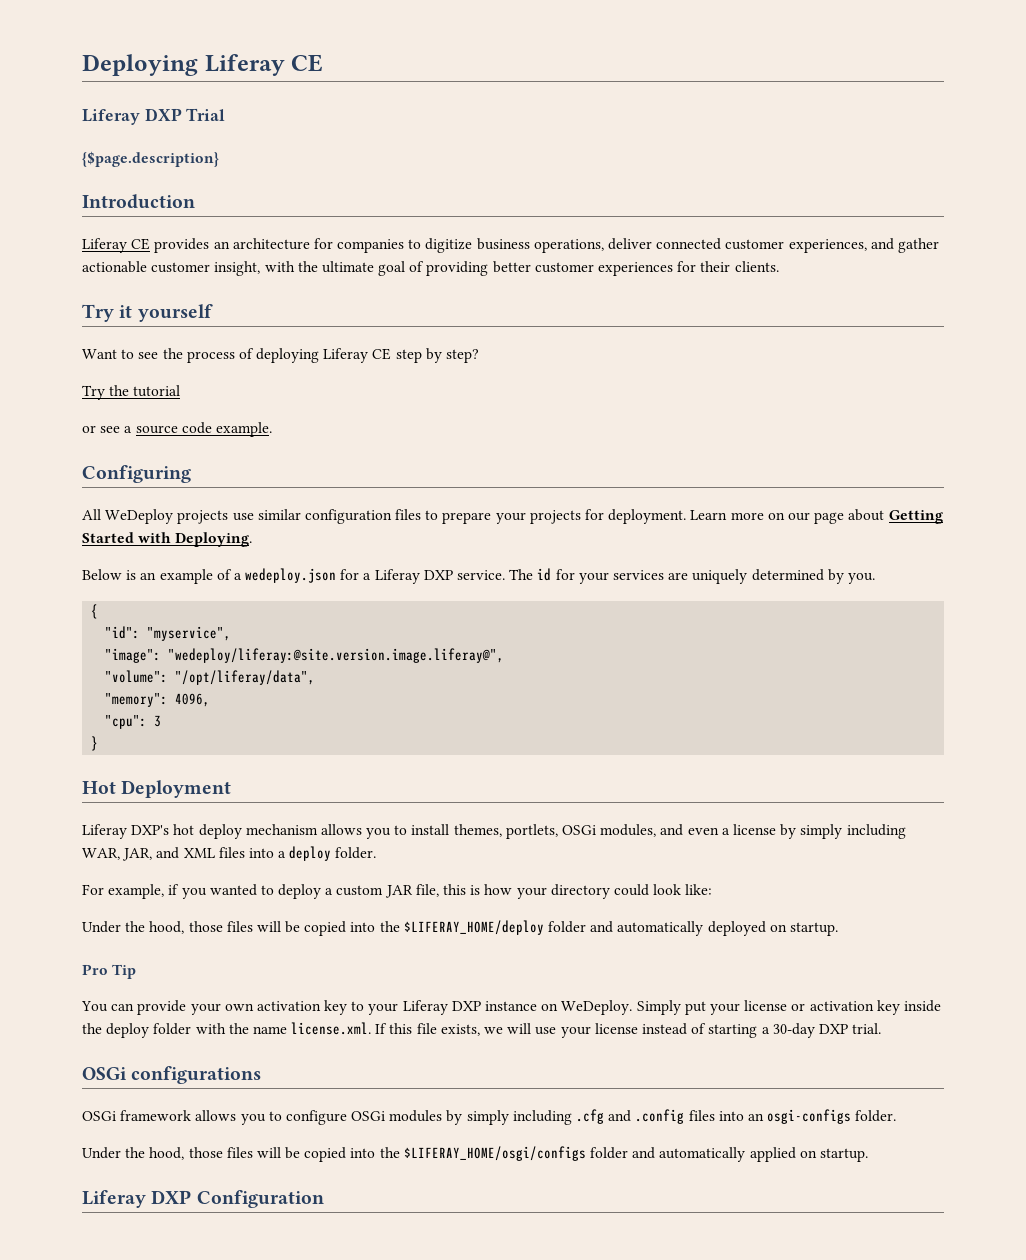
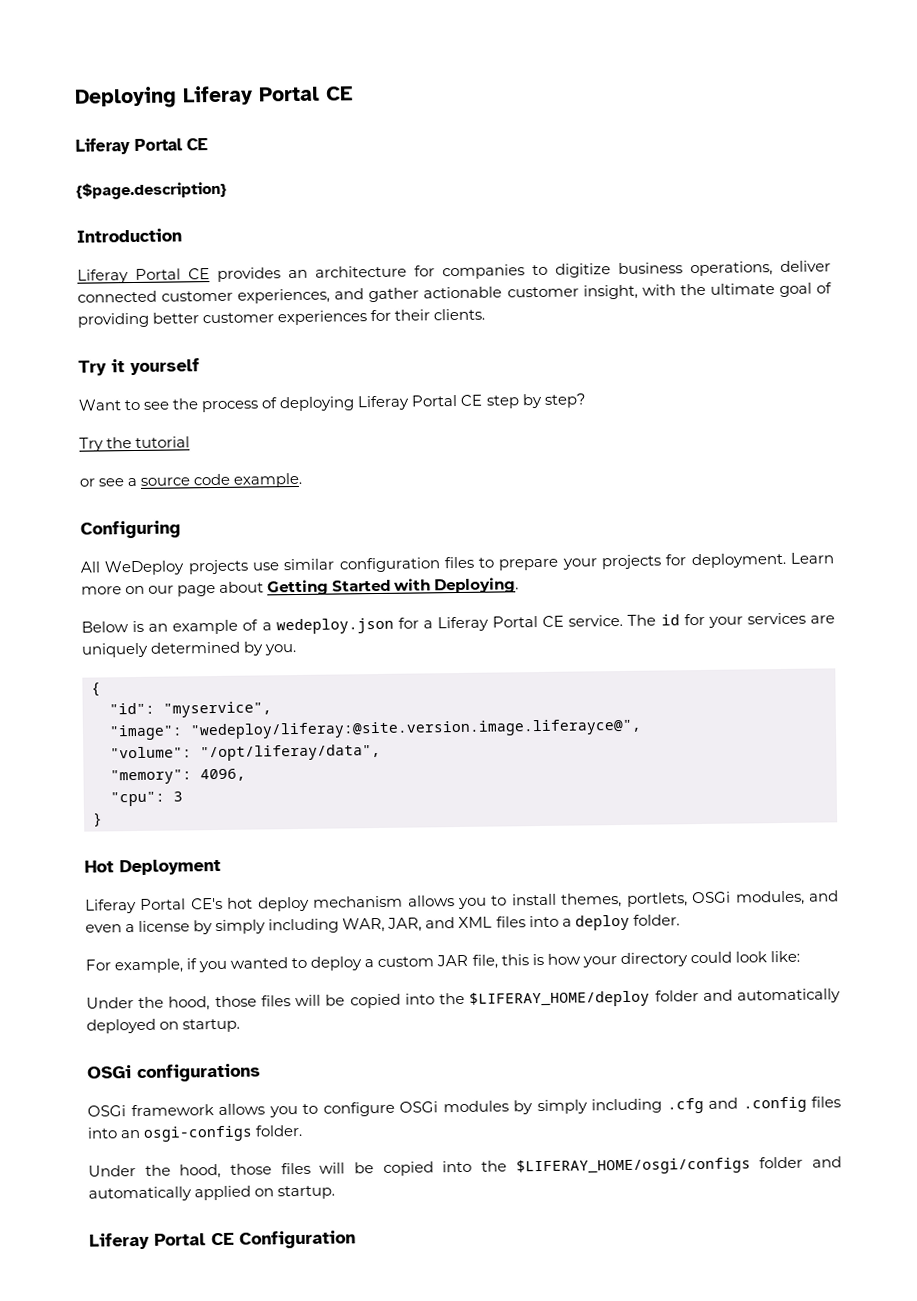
(285, 65) none -> [259,86,320,102] Portal
[144,108,226,121] DXP Trial -> [134,138,208,151] Portal CE
(127, 245) none -> [135,268,181,280] Portal
(369, 355) none -> [411,394,458,407] Portal
[423,570,453,580] DXP -> [492,615,565,628] Portal CE
[168,648,505,663] "wedeploy/liferay:@site.version.image.liferay@", -> [190,718,642,740] "wedeploy/liferay:@site.version.image.liferayce@",
[131,825,170,835] DXP's -> [140,897,223,910] Portal CE's
[82,964,137,979] [81,1000,941,1015] [82,1022,882,1038] // Pro Tip // You can provide your own activation key to your Liferay DXP instance on WeDeploy. Simply put your license or activation key inside the deploy folder with the name license.xml. If this file exists, we will use your license instead of starting a 30-day DXP trial. -> (241, 1025) none
[151,1190,192,1204] DXP -> [154,1232,235,1246] Portal CE

